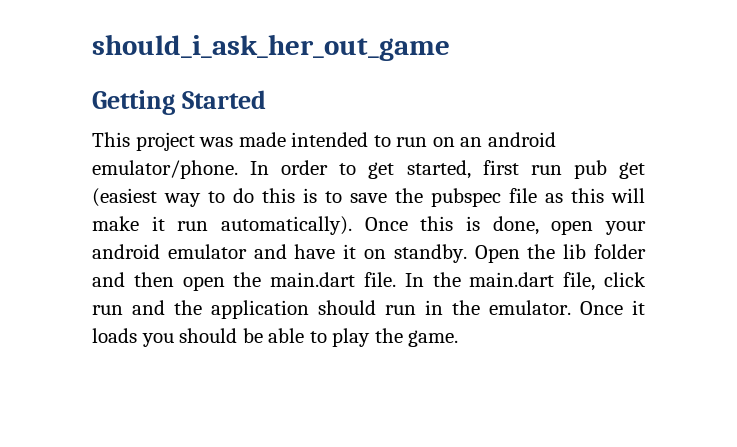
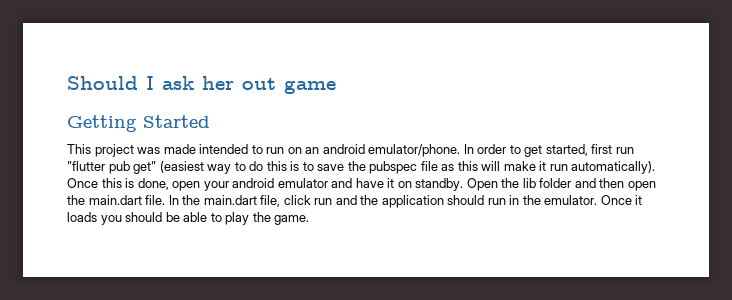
[92,34,450,61] should_i_ask_her_out_game -> [67,76,336,94] Should I ask her out game
[573,160,645,179] pub get -> [67,161,157,174] "flutter pub get"

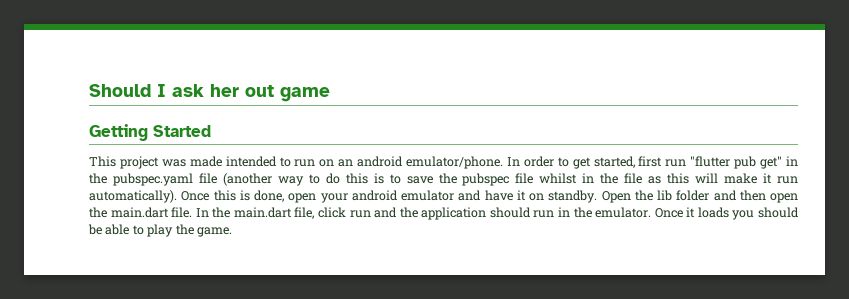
[159,161,204,173] (easiest -> [786,156,799,166] [89,173,272,186] in the pubspec.yaml file (another
(438, 166) none -> [539,173,643,184] whilst in the file

